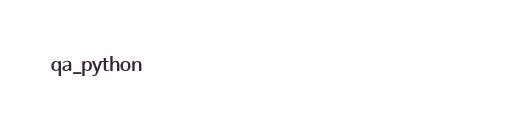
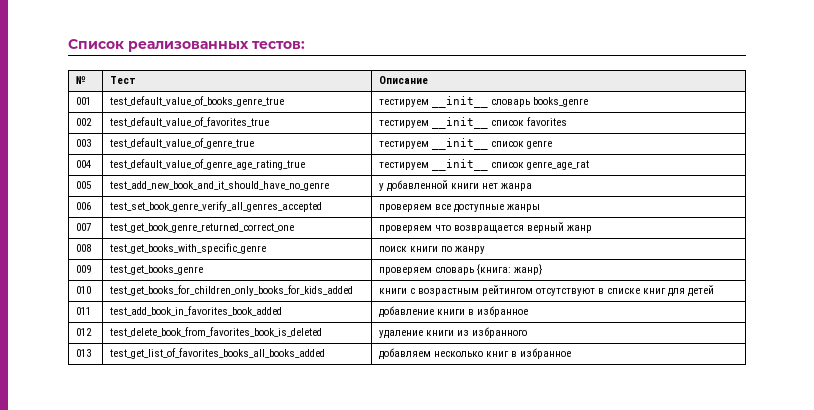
[51,56,142,77] qa_python -> [68,39,305,52] [76,76,87,84] [110,76,137,84] [379,76,429,84] [76,97,92,105] [110,96,285,107] [379,96,589,108] [76,118,93,126] [110,117,270,127] [379,117,568,129] [76,139,92,147] [110,138,255,149] [379,138,553,150] [76,160,92,168] [110,159,306,170] [379,159,590,171] [76,181,92,189] [110,181,330,191] [379,180,533,192] [76,202,92,210] [110,201,323,212] [379,204,541,213] [76,223,92,231] [110,223,295,233] [379,222,593,233] [76,244,92,252] [110,243,267,254] [379,246,486,254] [76,265,92,273] [110,265,204,275] [379,264,543,275] [76,286,92,294] [110,285,354,296] [379,285,715,297] [76,307,92,315] [110,306,283,316] [379,306,529,318] [76,328,93,336] [110,327,323,337] [379,327,528,339] [76,349,92,357] [110,348,326,359] [379,348,572,360] Список реализованных тестов: // № | Тест | Описание // 001 | test_default_value_of_books_genre_true | тестируем __init__ словарь books_genre // 002 | test_default_value_of_favorites_true | тестируем __init__ список favorites // 003 | test_default_value_of_genre_true | тестируем __init__ список genre // 004 | test_default_value_of_genre_age_rating_true | тестируем __init__ список genre_age_rat // 005 | test_add_new_book_and_it_should_have_no_genre | у добавленной книги нет жанра // 006 | test_set_book_genre_verify_all_genres_accepted | проверяем все доступные жанры // 007 | test_get_book_genre_returned_correct_one | проверяем что возвращается верный жанр // 008 | test_get_books_with_specific_genre | поиск книги по жанру // 009 | test_get_books_genre | проверяем словарь {книга: жанр} // 010 | test_get_books_for_children_only_books_for_kids_added | книги с возрастным рейтингом отсутствуют в списке книг для детей // 011 | test_add_book_in_favorites_book_added | добавление книги в избранное // 012 | test_delete_book_from_favorites_book_is_deleted | удаление книги из избранного // 013 | test_get_list_of_favorites_books_all_books_added | добавляем несколько книг в избранное

